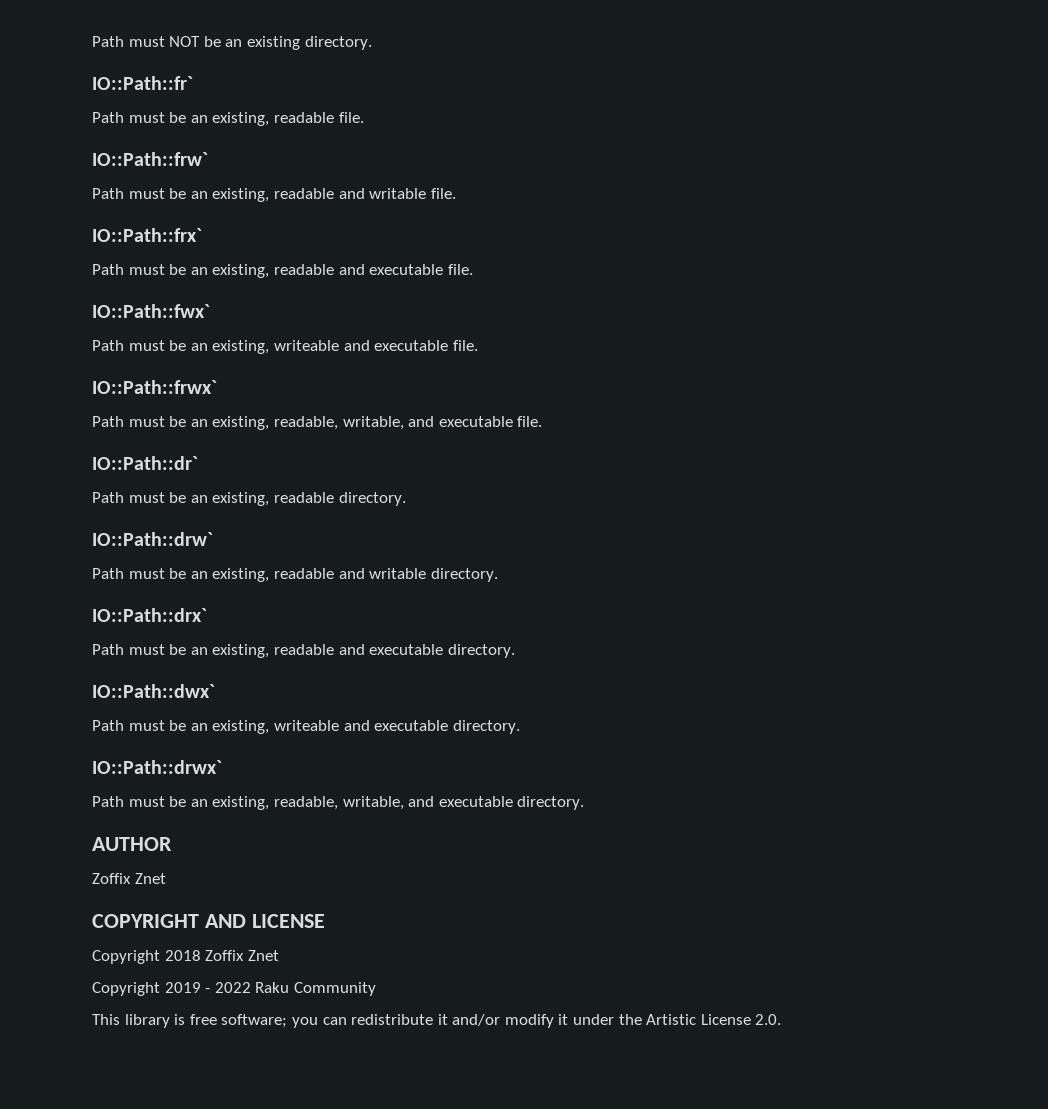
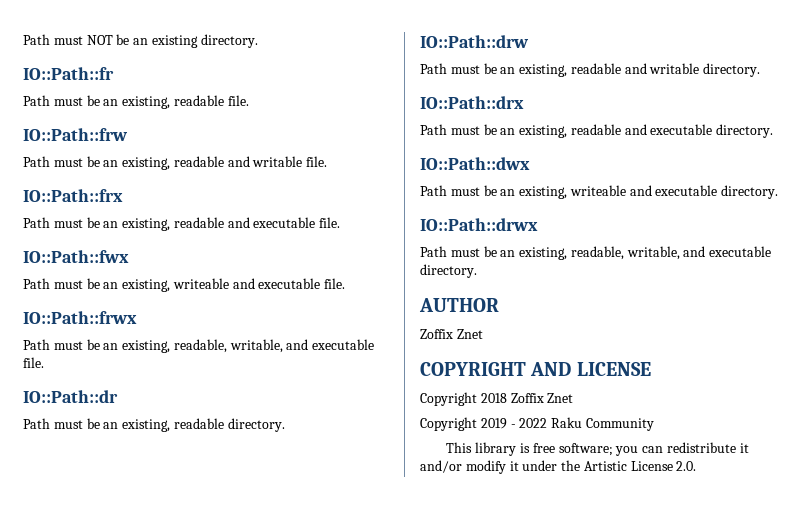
[92,76,193,90] IO::Path::fr` -> [23,67,114,80] IO::Path::fr
[92,152,208,166] IO::Path::frw` -> [23,128,128,141] IO::Path::frw
[92,228,202,242] IO::Path::frx` -> [23,189,123,202] IO::Path::frx
[92,304,210,318] IO::Path::fwx` -> [23,250,129,263] IO::Path::fwx
[92,380,217,394] IO::Path::frwx` -> [23,311,137,324] IO::Path::frwx
[92,456,198,470] IO::Path::dr` -> [23,390,118,403] IO::Path::dr
[92,532,213,546] IO::Path::drw` -> [420,35,529,48] IO::Path::drw
[92,608,207,622] IO::Path::drx` -> [420,96,524,109] IO::Path::drx
[92,684,215,698] IO::Path::dwx` -> [420,157,530,170] IO::Path::dwx
[92,760,222,774] IO::Path::drwx` -> [420,218,538,231] IO::Path::drwx

